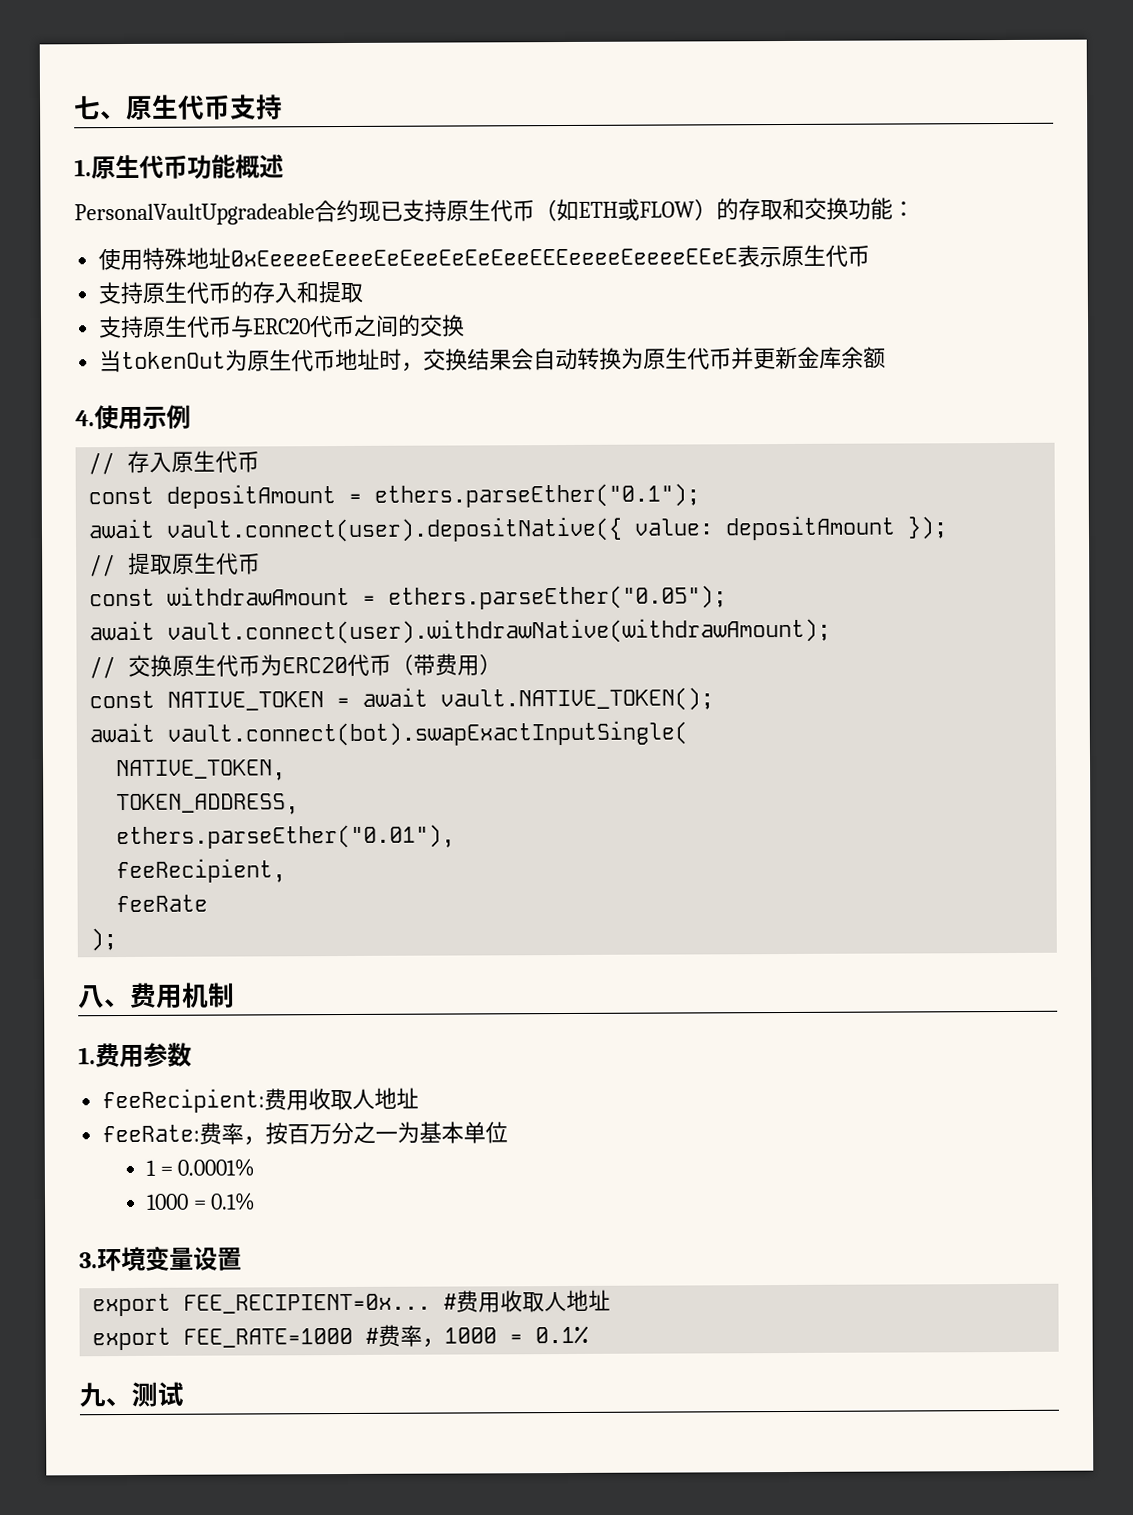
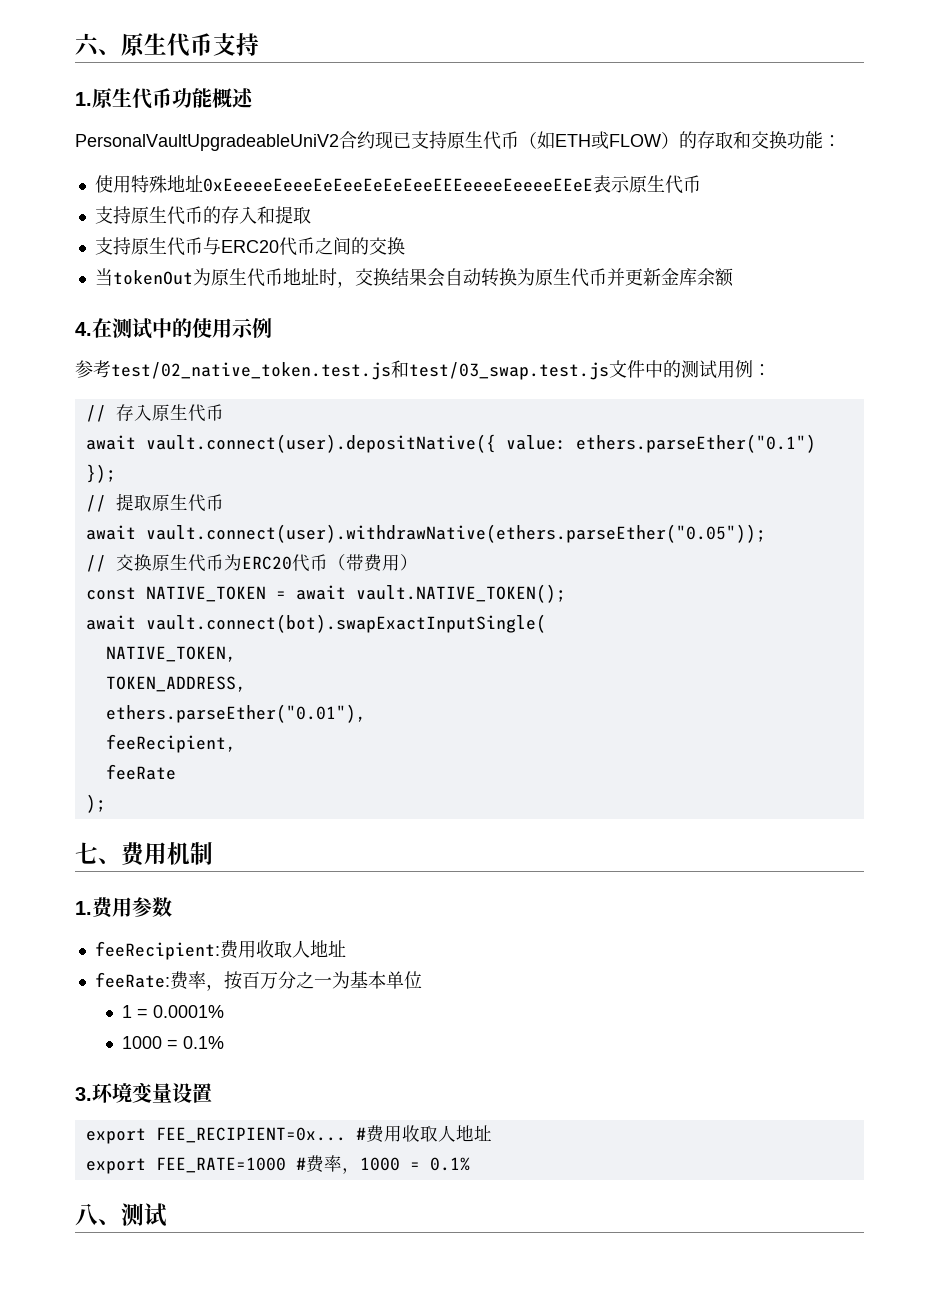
[73,95,101,120] 七 -> [75,33,100,57] 六
[74,203,315,226] PersonalVaultUpgradeable -> [75,134,339,151] PersonalVaultUpgradeableUniV2
(95, 418) none -> [92,318,192,339] 在测试中的
(191, 416) none -> [75,360,771,380] // 参考test/02_native_token.test.js和test/03_swap.test.js文件中的测试用例：
[88,483,701,509] // const depositAmount = ethers.parseEther("0.1"); -> (224, 412) none
[725,515,897,541] depositAmount -> [575,434,816,453] ethers.parseEther("0.1")
[89,585,728,610] [89,617,832,645] // const withdrawAmount = ethers.parseEther("0.05"); // await vault.connect(user).withdrawNative(withdrawAmount); -> [85,524,766,543] // await vault.connect(user).withdrawNative(ethers.parseEther("0.05"));
[78,985,105,1009] 八 -> [75,842,98,864] 七
[79,1382,106,1408] 九 -> [75,1203,98,1226] 八

